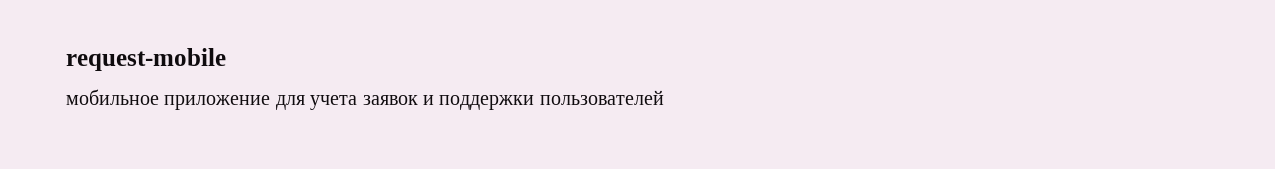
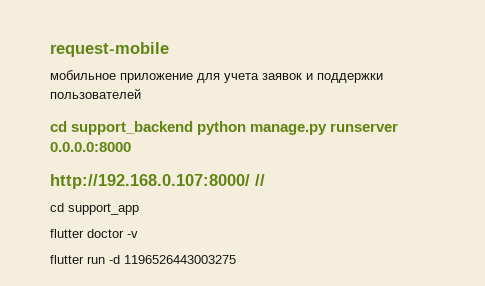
(664, 97) none -> [50,121,399,135] [50,142,131,152] [50,174,265,189] [50,203,139,215] [50,229,138,238] [50,255,236,264] // cd support_backend python manage.py runserver 0.0.0.0:8000 // http://192.168.0.107:8000/ // // cd support_app // flutter doctor -v // flutter run -d 1196526443003275

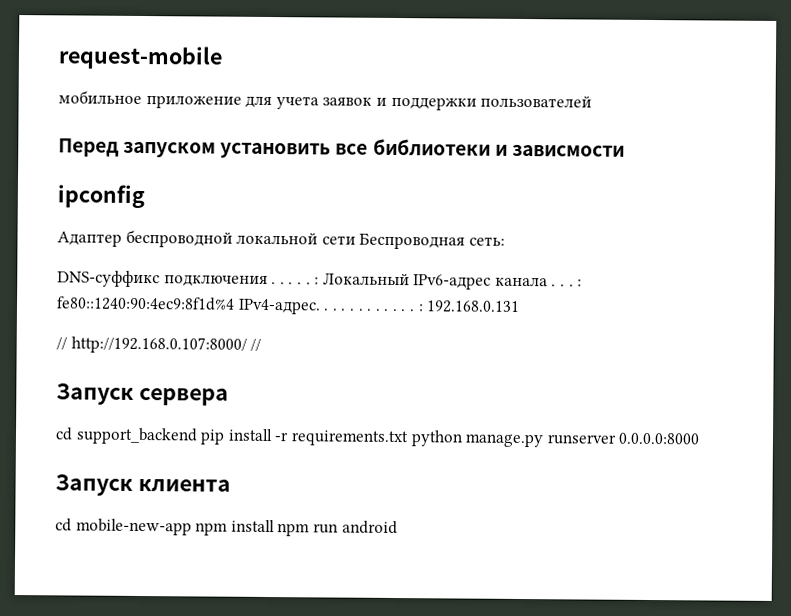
[50,121,194,135] cd support_backend -> [58,138,625,159] [57,184,145,209] [57,229,505,250] [57,270,583,290] [56,296,521,315] [56,336,262,354] [56,383,229,406] [55,427,409,447] Перед запуском установить все библиотеки и зависмости // ipconfig // Адаптер беспроводной локальной сети Беспроводная сеть: // DNS-суффикс подключения . . . . . : Локальный IPv6-адрес канала . . . : fe80::1240:90:4ec9:8f1d%4 IPv4-адрес. . . . . . . . . . . . : 192.168.0.131 // // http://192.168.0.107:8000/ // // Запуск сервера // cd support_backend pip install -r requirements.txt
[50,174,265,189] [50,203,139,215] [50,229,138,238] [50,255,236,264] http://192.168.0.107:8000/ // // cd support_app // flutter doctor -v // flutter run -d 1196526443003275 -> [55,474,231,496] [55,518,398,537] Запуск клиента // cd mobile-new-app npm install npm run android

